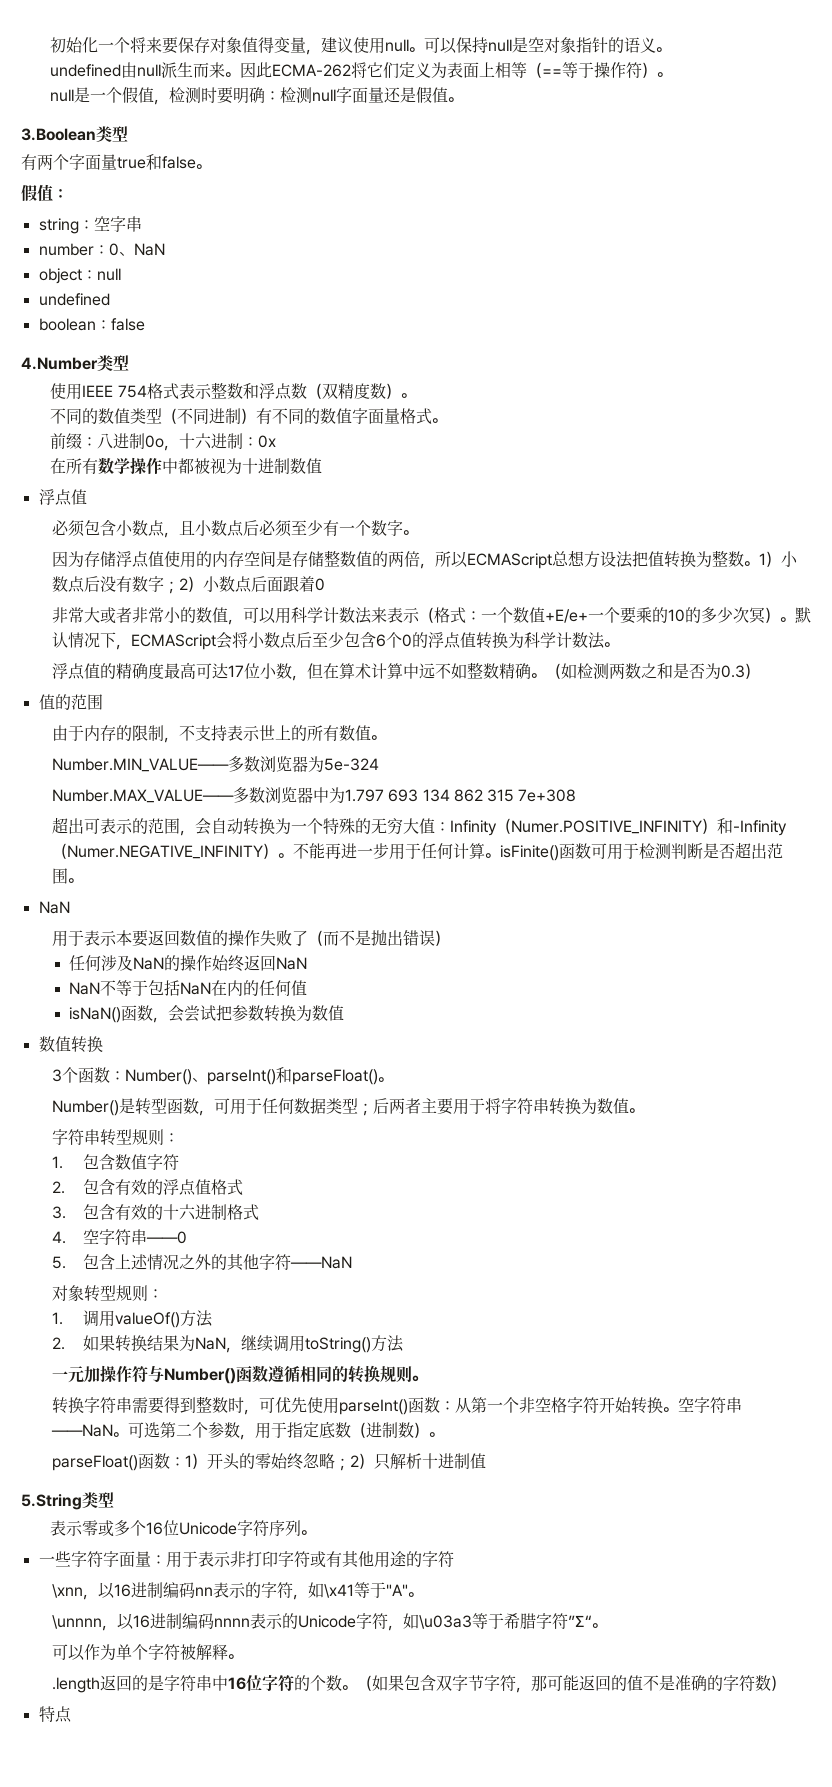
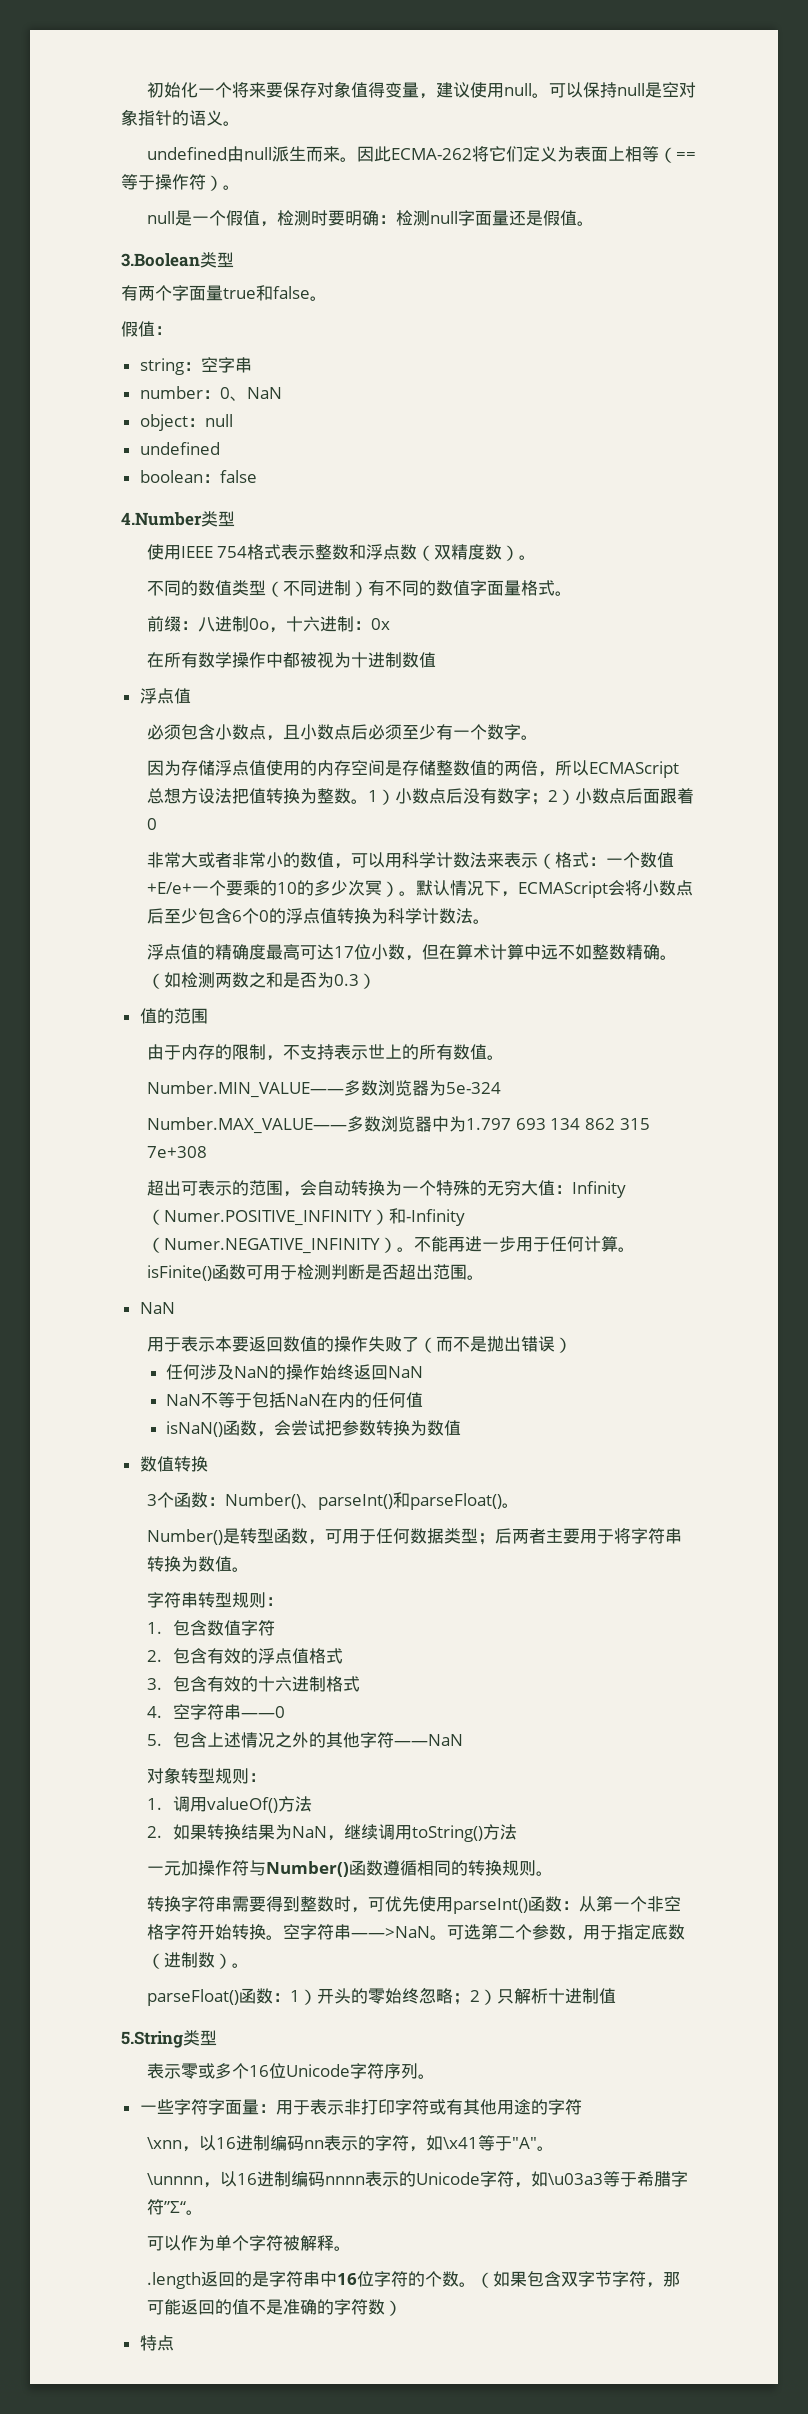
[50,1424,113,1437] ——NaN -> [351,1926,431,1938] ——>NaN

